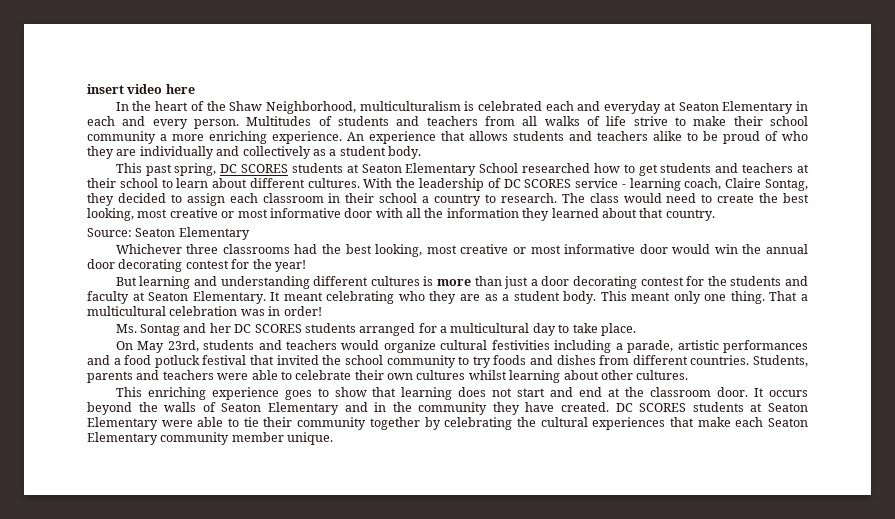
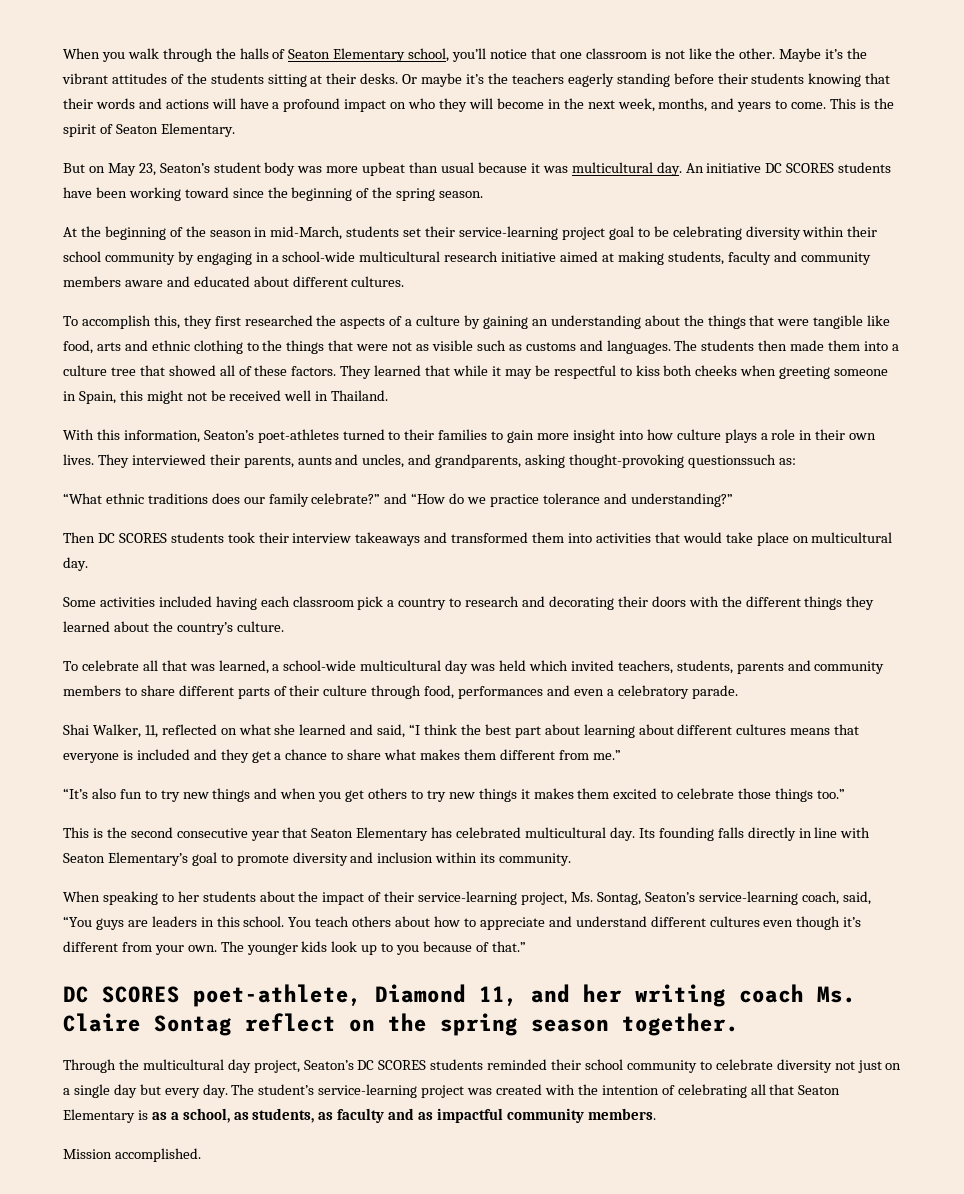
[87,84,195,94] [115,101,809,114] [87,116,809,129] [87,131,808,144] [87,146,421,159] [115,163,809,176] [87,178,809,191] [87,193,809,206] [87,208,715,221] [87,227,250,240] [115,244,809,257] [87,259,306,272] [115,276,808,289] [87,291,808,304] [87,306,322,316] [115,323,636,336] [115,340,809,353] [87,355,808,368] [87,370,689,383] [115,387,809,400] [87,402,809,415] [87,417,808,430] [87,432,334,445] insert video here // In the heart of the Shaw Neighborhood, multiculturalism is celebrated each and everyday at Seaton Elementary in each and every person. Multitudes of students and teachers from all walks of life strive to make their school community a more enriching experience. An experience that allows students and teachers alike to be proud of who they are individually and collectively as a student body. // This past spring, DC SCORES students at Seaton Elementary School researched how to get students and teachers at their school to learn about different cultures. With the leadership of DC SCORES service - learning coach, Claire Sontag, they decided to assign each classroom in their school a country to research. The class would need to create the best looking, most creative or most informative door with all the information they learned about that country. // Source: Seaton Elementary // Whichever three classrooms had the best looking, most creative or most informative door would win the annual door decorating contest for the year! // But learning and understanding different cultures is more than just a door decorating contest for the students and faculty at Seaton Elementary. It meant celebrating who they are as a student body. This meant only one thing. That a multicultural celebration was in order! // Ms. Sontag and her DC SCORES students arranged for a multicultural day to take place. // On May 23rd, students and teachers would organize cultural festivities including a parade, artistic performances and a food potluck festival that invited the school community to try foods and dishes from different countries. Students, parents and teachers were able to celebrate their own cultures whilst learning about other cultures. // This enriching experience goes to show that learning does not start and end at the classroom door. It occurs beyond the walls of Seaton Elementary and in the community they have created. DC SCORES students at Seaton Elementary were able to tie their community together by celebrating the cultural experiences that make each Seaton Elementary community member unique. -> [63,48,868,62] [62,73,891,87] [63,98,894,112] [63,123,235,137] [63,162,892,176] [63,187,484,201] [63,226,878,240] [63,251,871,265] [63,276,405,287] [63,315,891,329] [63,340,899,354] [63,365,889,379] [63,390,389,404] [63,429,877,443] [63,454,796,468] [63,493,733,507] [63,532,893,546] [63,557,88,571] [63,596,875,610] [63,621,284,635] [63,660,885,674] [63,685,738,699] [63,724,860,738] [63,749,621,763] [63,788,845,802] [63,827,871,841] [63,852,572,866] [63,891,871,905] [63,916,862,930] [63,941,526,955] [63,984,856,1007] [63,1013,739,1036] [63,1059,902,1073] [63,1084,841,1098] [63,1108,656,1123] [63,1148,201,1162] When you walk through the halls of Seaton Elementary school, you’ll notice that one classroom is not like the other. Maybe it’s the vibrant attitudes of the students sitting at their desks. Or maybe it’s the teachers eagerly standing before their students knowing that their words and actions will have a profound impact on who they will become in the next week, months, and years to come. This is the spirit of Seaton Elementary. // But on May 23, Seaton’s student body was more upbeat than usual because it was multicultural day. An initiative DC SCORES students have been working toward since the beginning of the spring season. // At the beginning of the season in mid-March, students set their service-learning project goal to be celebrating diversity within their school community by engaging in a school-wide multicultural research initiative aimed at making students, faculty and community members aware and educated about different cultures. // To accomplish this, they first researched the aspects of a culture by gaining an understanding about the things that were tangible like food, arts and ethnic clothing to the things that were not as visible such as customs and languages. The students then made them into a culture tree that showed all of these factors. They learned that while it may be respectful to kiss both cheeks when greeting someone in Spain, this might not be received well in Thailand. // With this information, Seaton’s poet-athletes turned to their families to gain more insight into how culture plays a role in their own lives. They interviewed their parents, aunts and uncles, and grandparents, asking thought-provoking questionssuch as: // “What ethnic traditions does our family celebrate?” and “How do we practice tolerance and understanding?” // Then DC SCORES students took their interview takeaways and transformed them into activities that would take place on multicultural day. // Some activities included having each classroom pick a country to research and decorating their doors with the different things they learned about the country’s culture. // To celebrate all that was learned, a school-wide multicultural day was held which invited teachers, students, parents and community members to share different parts of their culture through food, performances and even a celebratory parade. // Shai Walker, 11, reflected on what she learned and said, “I think the best part about learning about different cultures means that everyone is included and they get a chance to share what makes them different from me.” // “It’s also fun to try new things and when you get others to try new things it makes them excited to celebrate those things too.” // This is the second consecutive year that Seaton Elementary has celebrated multicultural day. Its founding falls directly in line with Seaton Elementary’s goal to promote diversity and inclusion within its community. // When speaking to her students about the impact of their service-learning project, Ms. Sontag, Seaton’s service-learning coach, said, “You guys are leaders in this school. You teach others about how to appreciate and understand different cultures even though it’s different from your own. The younger kids look up to you because of that.” // DC SCORES poet-athlete, Diamond 11, and her writing coach Ms. Claire Sontag reflect on the spring season together. // Through the multicultural day project, Seaton’s DC SCORES students reminded their school community to celebrate diversity not just on a single day but every day. The student’s service-learning project was created with the intention of celebrating all that Seaton Elementary is as a school, as students, as faculty and as impactful community members. // Mission accomplished.

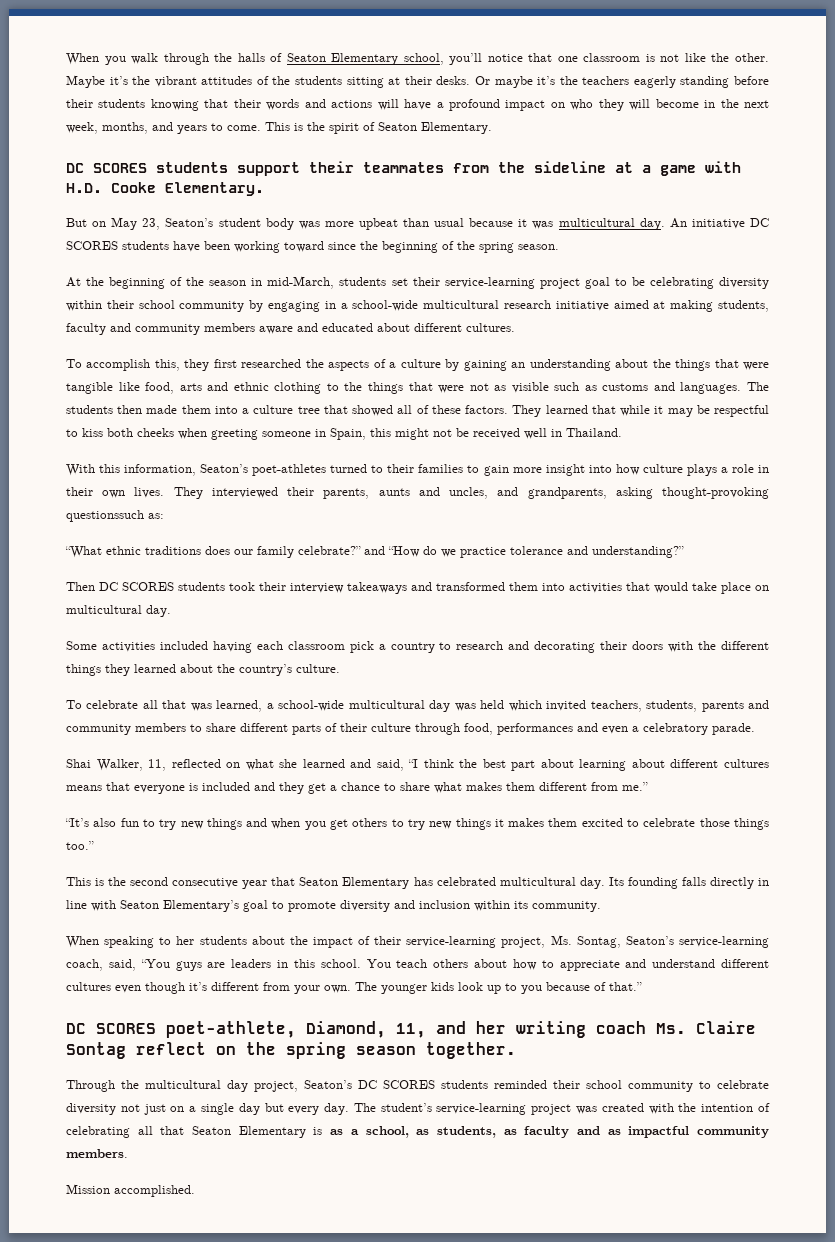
(235, 130) none -> [66,161,741,176] [66,182,264,196] // DC SCORES students support their teammates from the sideline at a game with H.D. Cooke Elementary.
[375,984,466,1003] Diamond -> [306,1021,386,1038] Diamond,

